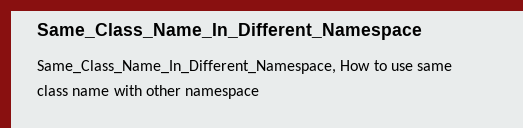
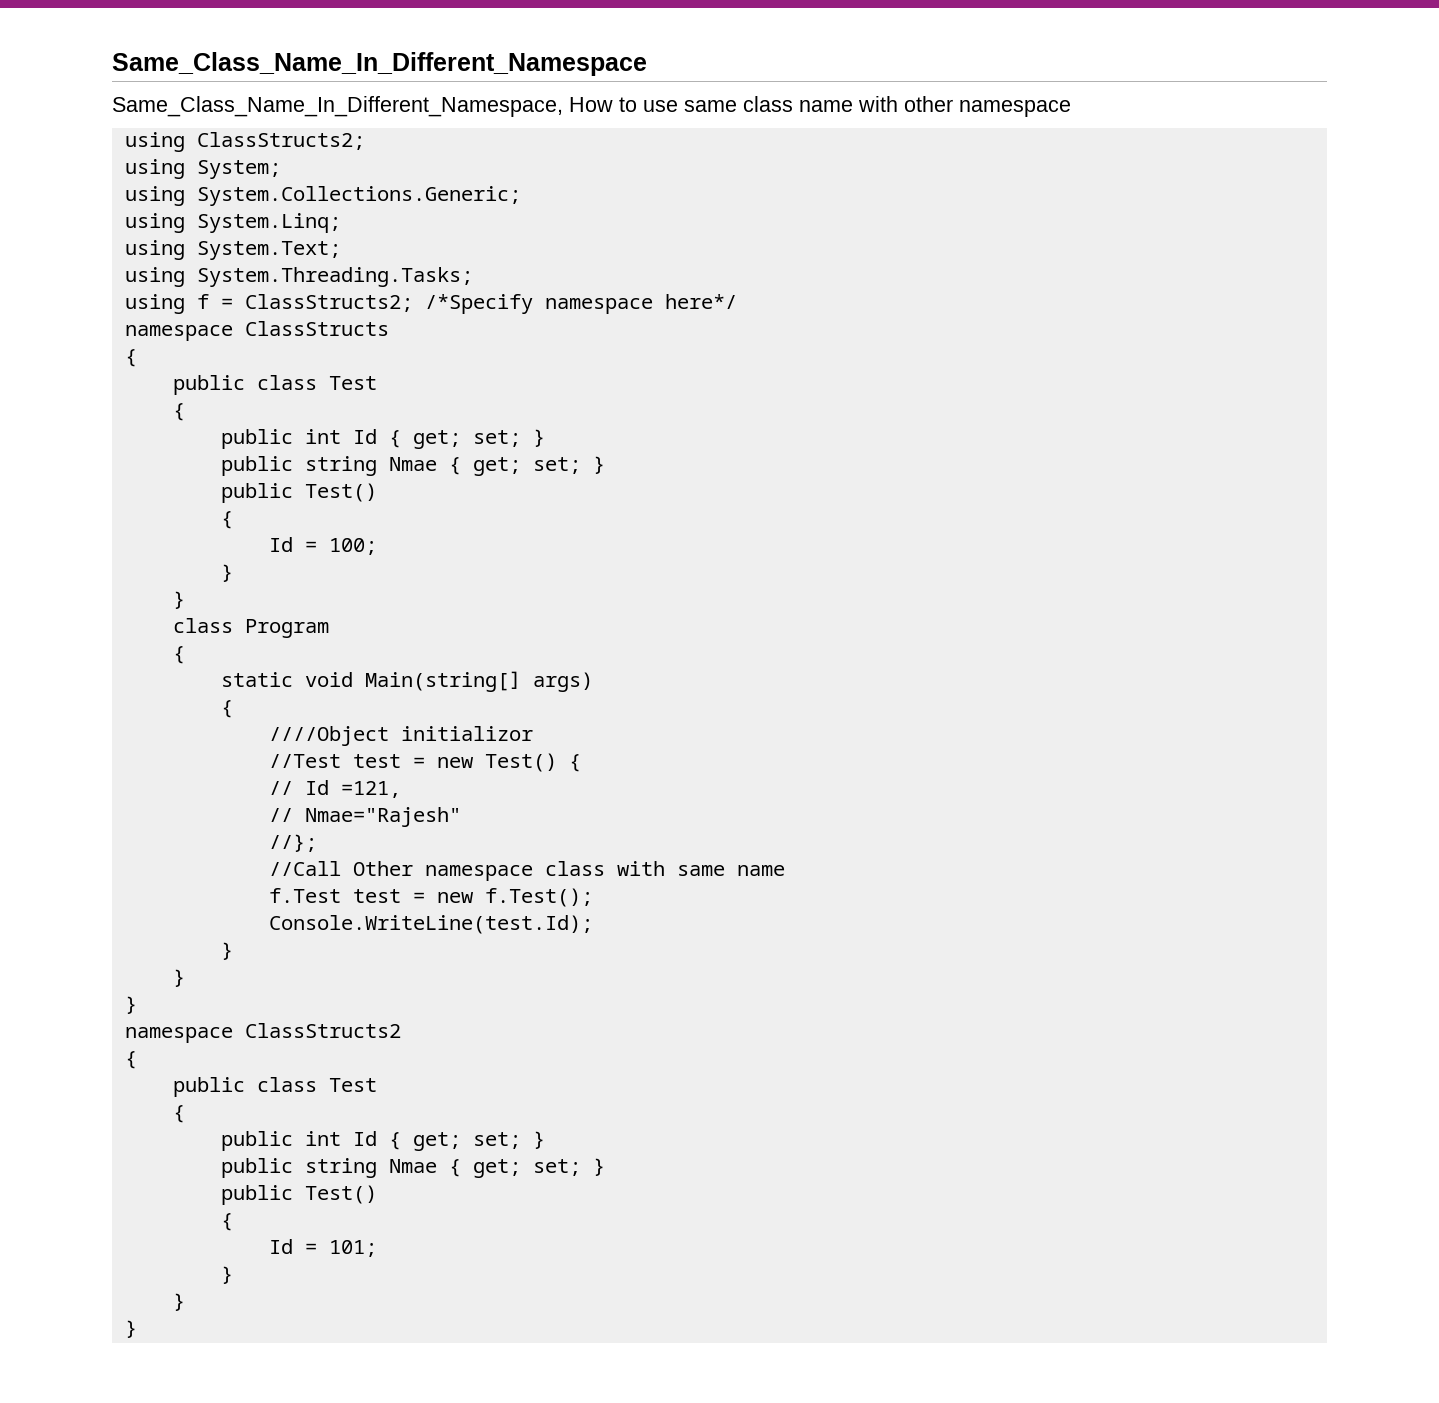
(260, 93) none -> [124,132,365,152] [124,159,281,179] [124,186,521,206] [124,213,341,233] [124,240,341,260] [124,267,473,287] [124,294,737,314] [124,321,389,341] [124,349,137,367] [172,375,377,395] [172,403,185,421] [220,429,545,449] [220,456,605,476] [220,483,377,503] [220,511,233,529] [268,537,377,555] [220,564,233,582] [172,591,185,609] [172,618,329,638] [172,646,185,664] [220,671,593,692] [220,700,233,718] [268,726,533,746] [268,753,581,772] [268,780,401,798] [268,807,461,827] [268,834,317,852] [268,861,785,881] [268,888,593,907] [268,915,593,934] [220,942,233,960] [172,969,185,987] [124,996,137,1014] [124,1023,401,1043] [124,1051,137,1069] [172,1077,377,1097] [172,1105,185,1123] [220,1131,545,1151] [220,1158,605,1178] [220,1185,377,1205] [220,1213,233,1231] [268,1239,377,1257] [220,1266,233,1284] [172,1293,185,1311] [124,1320,137,1338] // using ClassStructs2; // using System; // using System.Collections.Generic; // using System.Linq; // using System.Text; // using System.Threading.Tasks; // using f = ClassStructs2; /*Specify namespace here*/ // namespace ClassStructs // { // public class Test // { // public int Id { get; set; } // public string Nmae { get; set; } // public Test() // { // Id = 100; // } // } // class Program // { // static void Main(string[] args) // { // ////Object initializor // //Test test = new Test() { // // Id =121, // // Nmae="Rajesh" // //}; // //Call Other namespace class with same name // f.Test test = new f.Test(); // Console.WriteLine(test.Id); // } // } // } // namespace ClassStructs2 // { // public class Test // { // public int Id { get; set; } // public string Nmae { get; set; } // public Test() // { // Id = 101; // } // } // }

